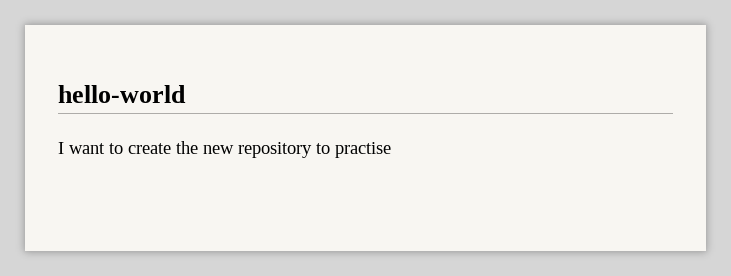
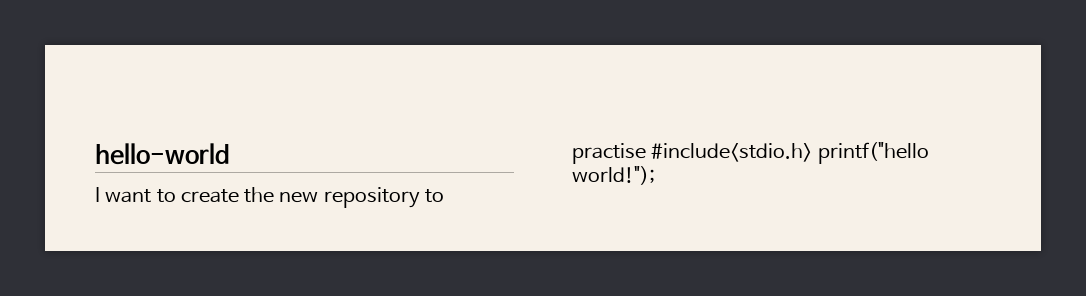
(391, 150) none -> [651,142,929,164] [572,166,655,185] #include<stdio.h> printf("hello world!");

